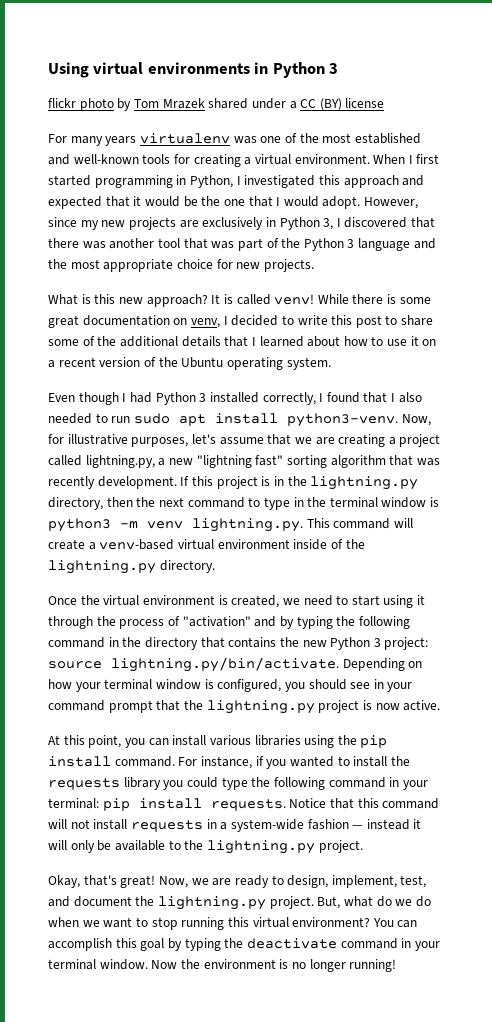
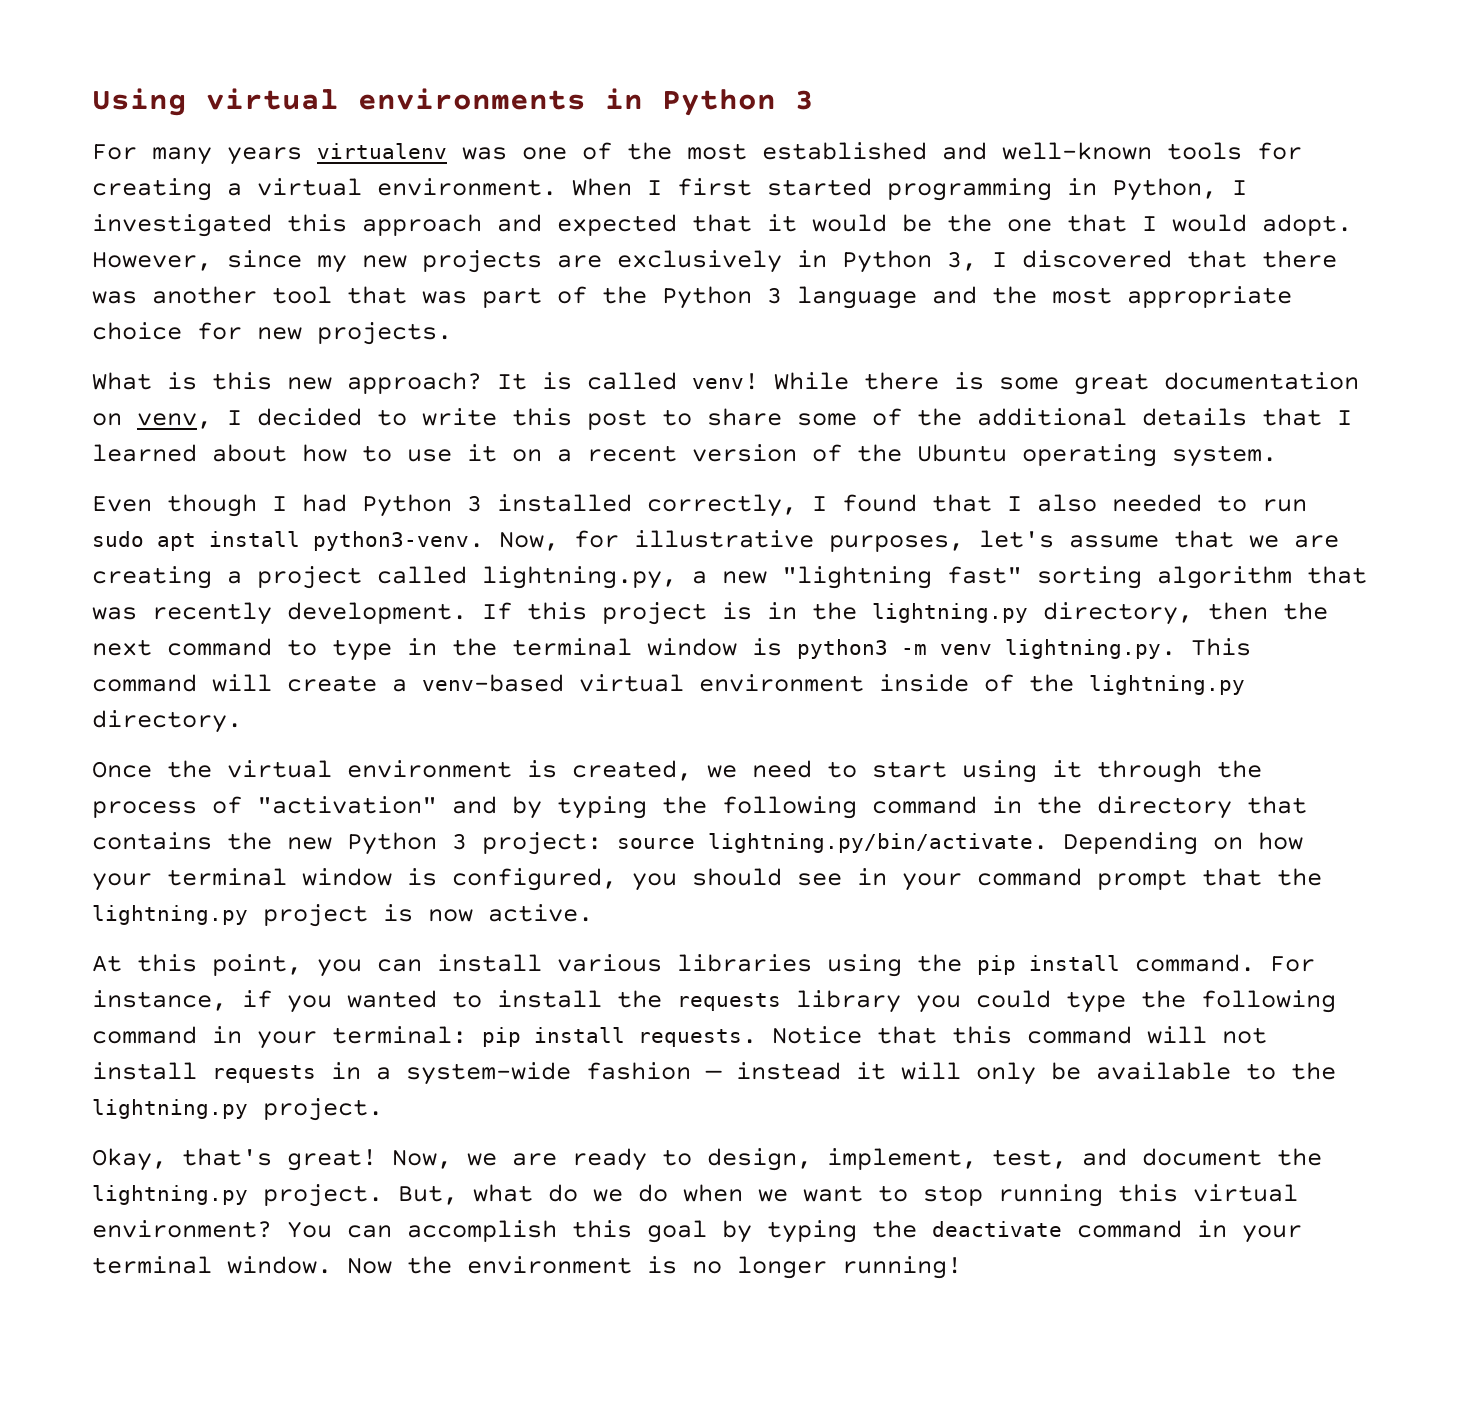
[48,98,385,111] // flickr photo by Tom Mrazek shared under a CC (BY) license -> (814, 100) none

